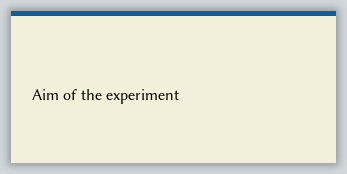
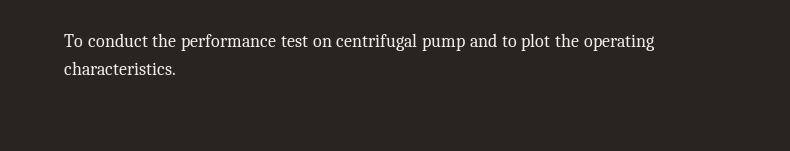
[32,89,179,104] Aim of the experiment -> [64,33,655,51] [64,61,176,75] To conduct the performance test on centrifugal pump and to plot the operating characteristics.

